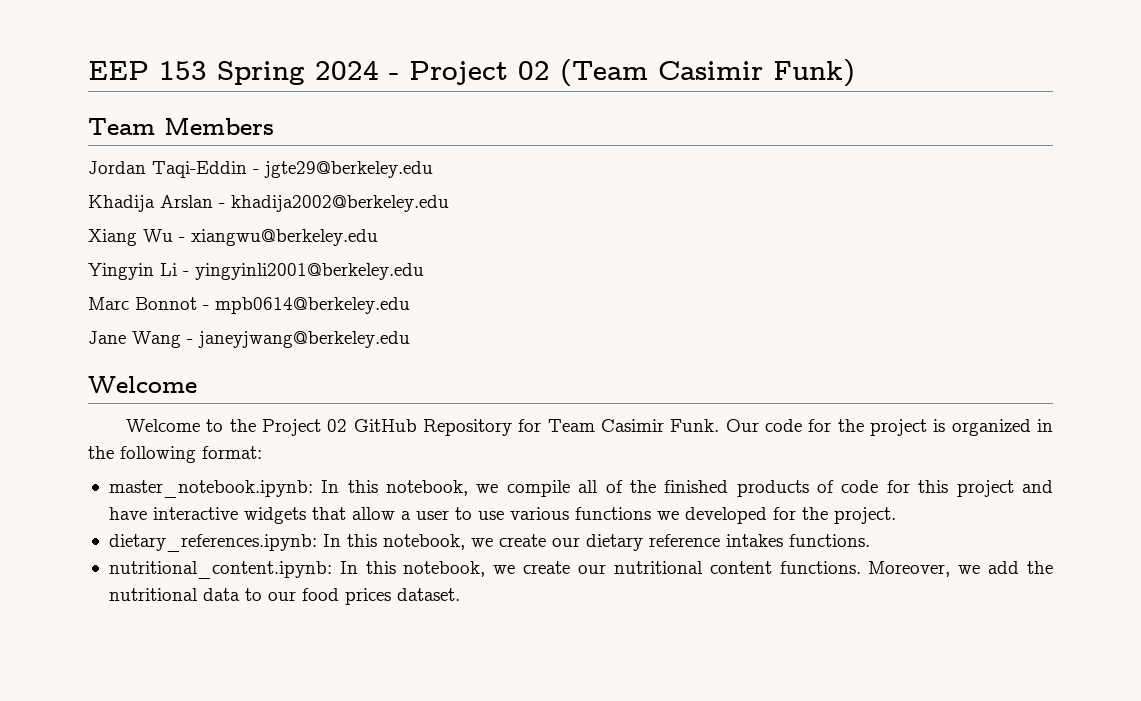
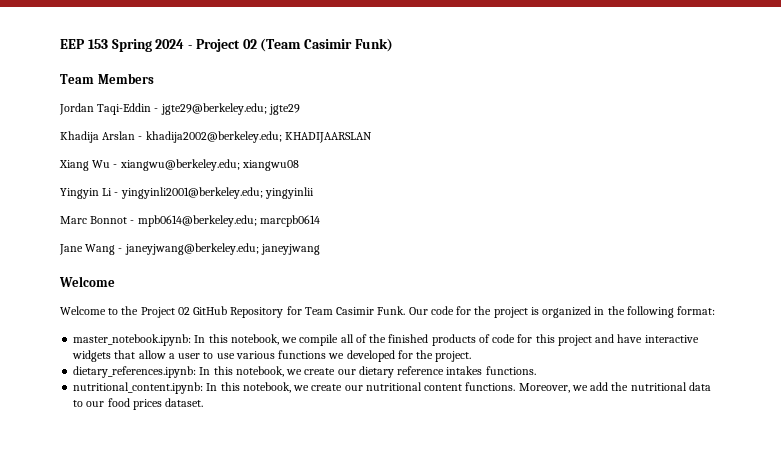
[264,161,433,178] jgte29@berkeley.edu -> [160,103,300,115] jgte29@berkeley.edu; jgte29
[231,195,449,212] khadija2002@berkeley.edu -> [145,131,372,143] khadija2002@berkeley.edu; KHADIJAARSLAN
[191,229,378,246] xiangwu@berkeley.edu -> [119,159,299,171] xiangwu@berkeley.edu; xiangwu08
[195,263,424,280] yingyinli2001@berkeley.edu -> [120,187,314,199] yingyinli2001@berkeley.edu; yingyinlii
[215,297,410,314] mpb0614@berkeley.edu -> [137,215,320,227] mpb0614@berkeley.edu; marcpb0614
[198,331,410,348] janeyjwang@berkeley.edu -> [124,243,320,255] janeyjwang@berkeley.edu; janeyjwang

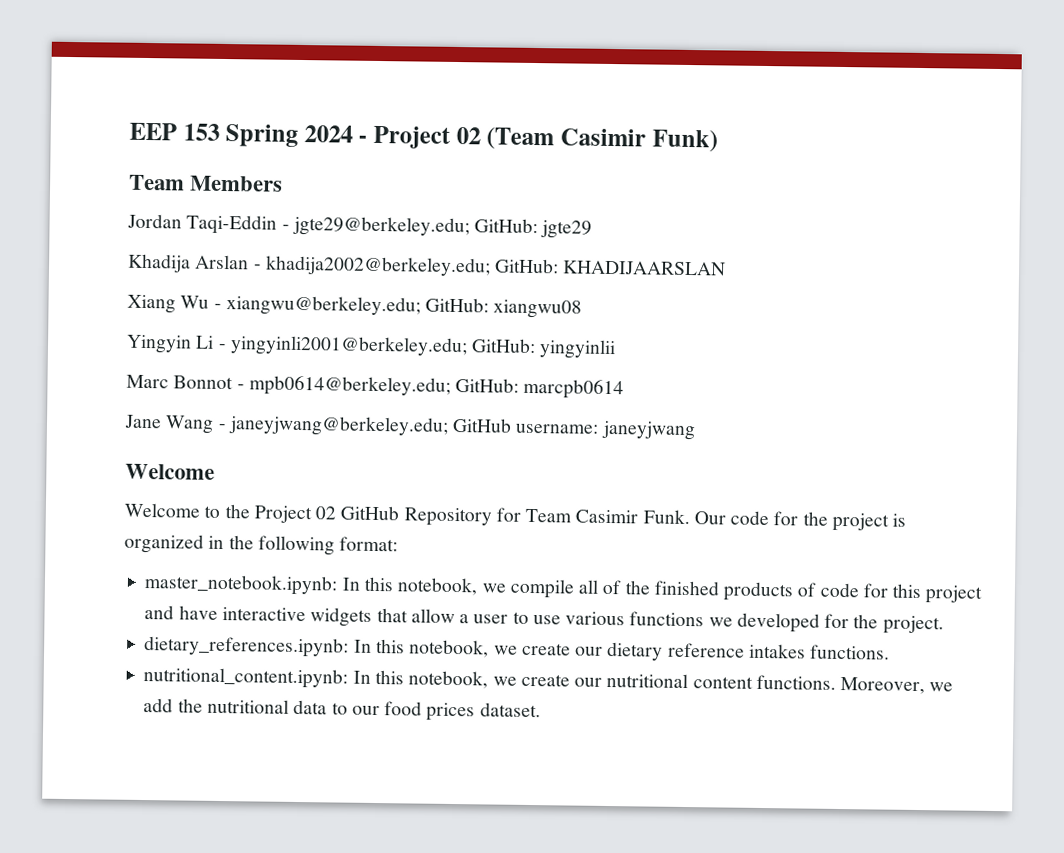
(267, 109) none -> [474,218,539,234] GitHub:
(282, 137) none -> [494,258,560,274] GitHub:
(240, 165) none -> [425,297,490,313] GitHub:
(263, 193) none -> [471,338,537,354] GitHub:
(257, 221) none -> [455,378,520,393] GitHub:
(259, 249) none -> [452,417,600,434] GitHub username:

